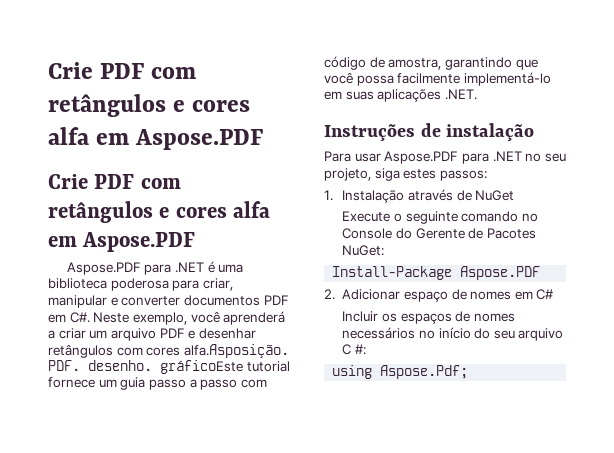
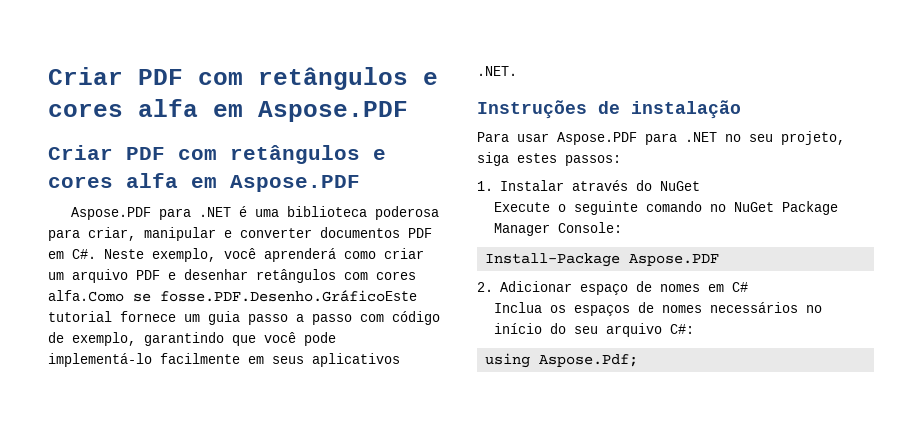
[48,62,197,79] [48,94,251,117] [48,127,264,150] [48,174,88,189] Crie PDF com retângulos e cores alfa em Aspose.PDF // Crie -> [48,67,438,90] [48,99,408,122] [48,145,113,160] Criar PDF com retângulos e cores alfa em Aspose.PDF // Criar
[48,330,55,339] a -> [344,251,376,259] como
[183,344,289,358] [48,360,243,374] alfa.Asposição. PDF. desenho. gráficoEste -> [48,290,417,302] alfa.Como se fosse.PDF.Desenho.GráficoEste
[388,58,442,70] amostra, -> [72,332,136,346] exemplo,
[356,72,551,86] [324,89,442,102] possa facilmente implementá-lo em suas aplicações -> [304,332,336,346] [48,353,400,367] pode implementá-lo facilmente em seus aplicativos
[342,189,472,203] Instalação através de -> [499,180,652,191] Instalar através do
[342,228,536,239] [342,245,385,256] Console do Gerente de Pacotes NuGet: -> [733,201,838,215] [493,222,622,236] NuGet Package Manager Console:
[342,311,379,322] Incluir -> [493,302,542,313] Inclua
[342,344,366,355] C #: -> [669,324,694,334] C#:

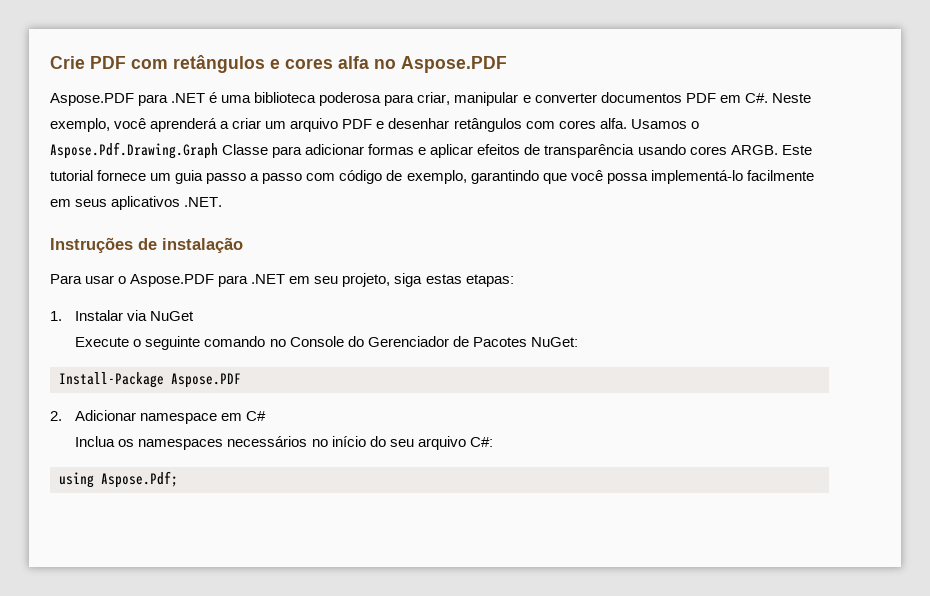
[48,67,438,90] [48,99,408,122] [48,145,386,164] [48,173,217,188] Criar PDF com retângulos e cores alfa em Aspose.PDF // Criar PDF com retângulos e cores alfa em -> [50,55,396,73] Crie PDF com retângulos e cores alfa no
[344,251,376,259] como -> [220,121,230,129] a
[48,290,417,302] alfa.Como se fosse.PDF.Desenho.GráficoEste -> [599,118,699,129] [50,142,812,159] alfa. Usamos o Aspose.Pdf.Drawing.Graph Classe para adicionar formas e aplicar efeitos de transparência usando cores ARGB. Este
[304,332,336,346] pode -> [606,173,648,184] possa
[557,132,741,145] Aspose.PDF para .NET no -> [118,274,311,287] o Aspose.PDF para .NET em
[517,153,621,166] estes passos: -> [425,274,514,287] estas etapas:
[571,180,652,191] através do -> [127,310,148,321] via
[733,201,838,215] [493,222,622,236] NuGet Package Manager Console: -> [289,336,578,347] Console do Gerenciador de Pacotes NuGet:
[579,281,700,295] espaço de nomes -> [140,413,218,424] namespace
[573,302,702,316] espaços de nomes -> [138,439,224,450] namespaces

